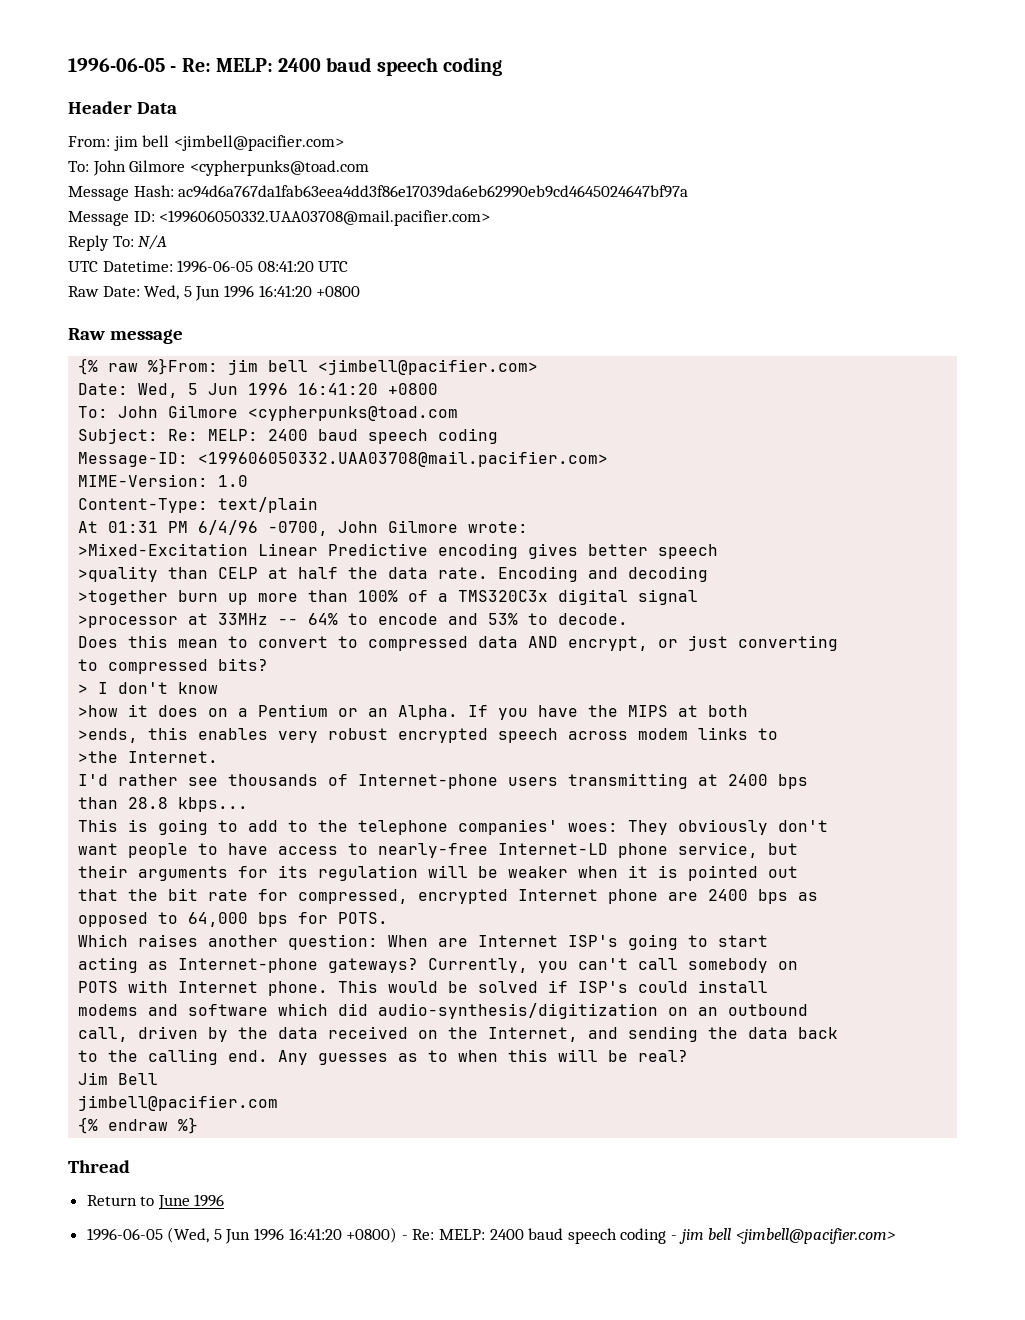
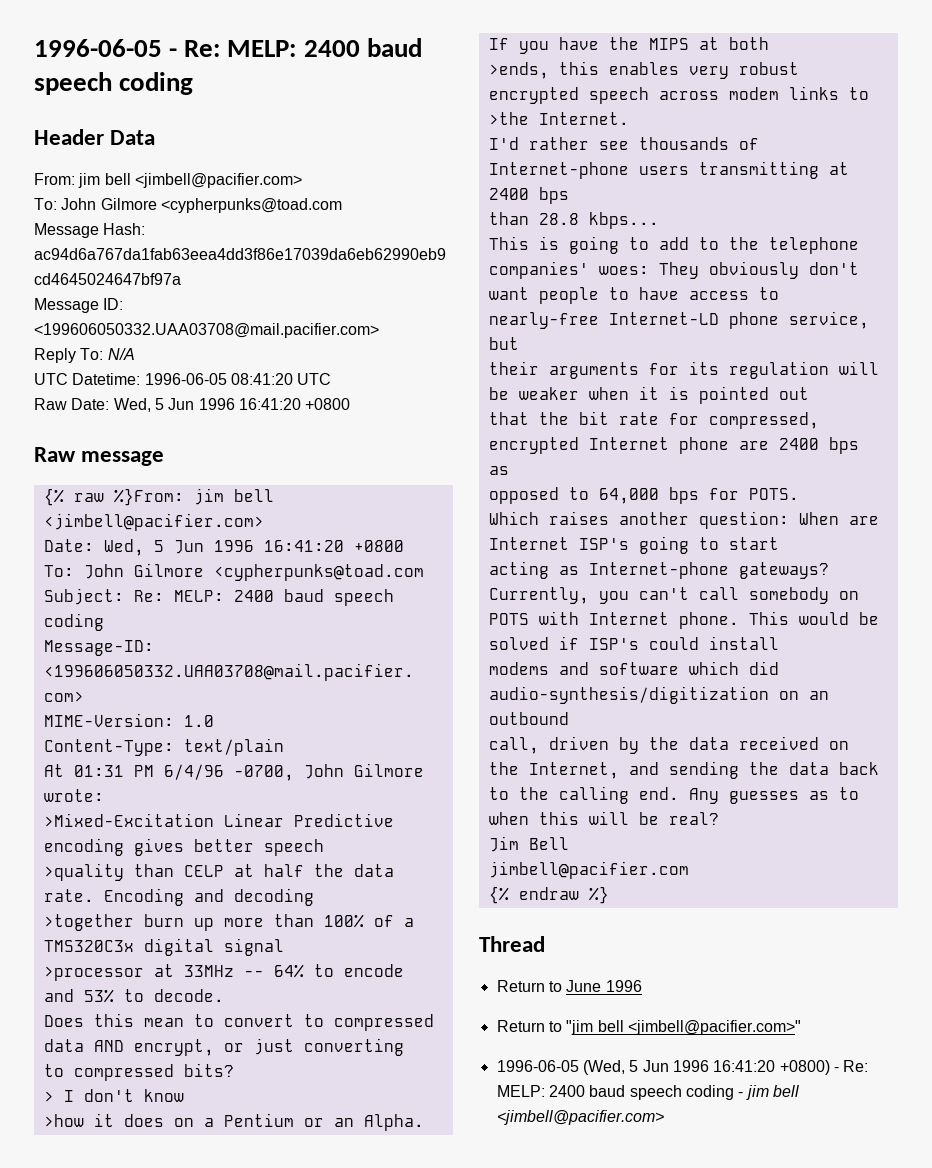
(225, 1200) none -> [496,1020,801,1035] // Return to "jim bell <jimbell@pacifier.com>"

